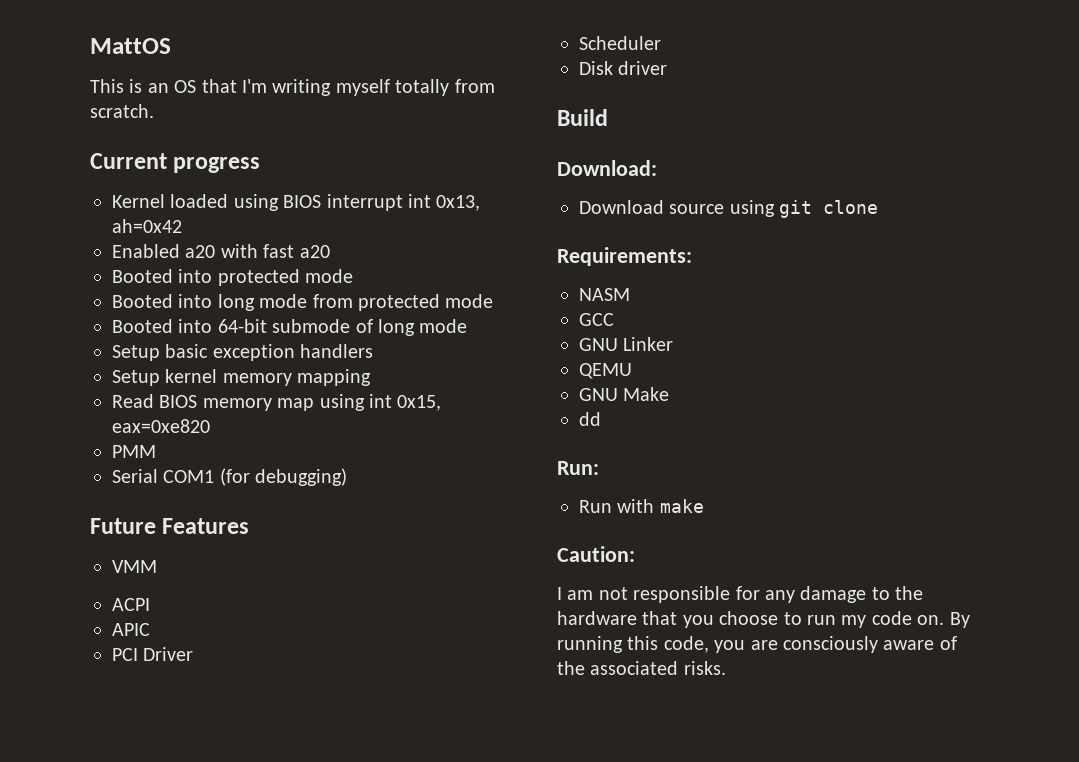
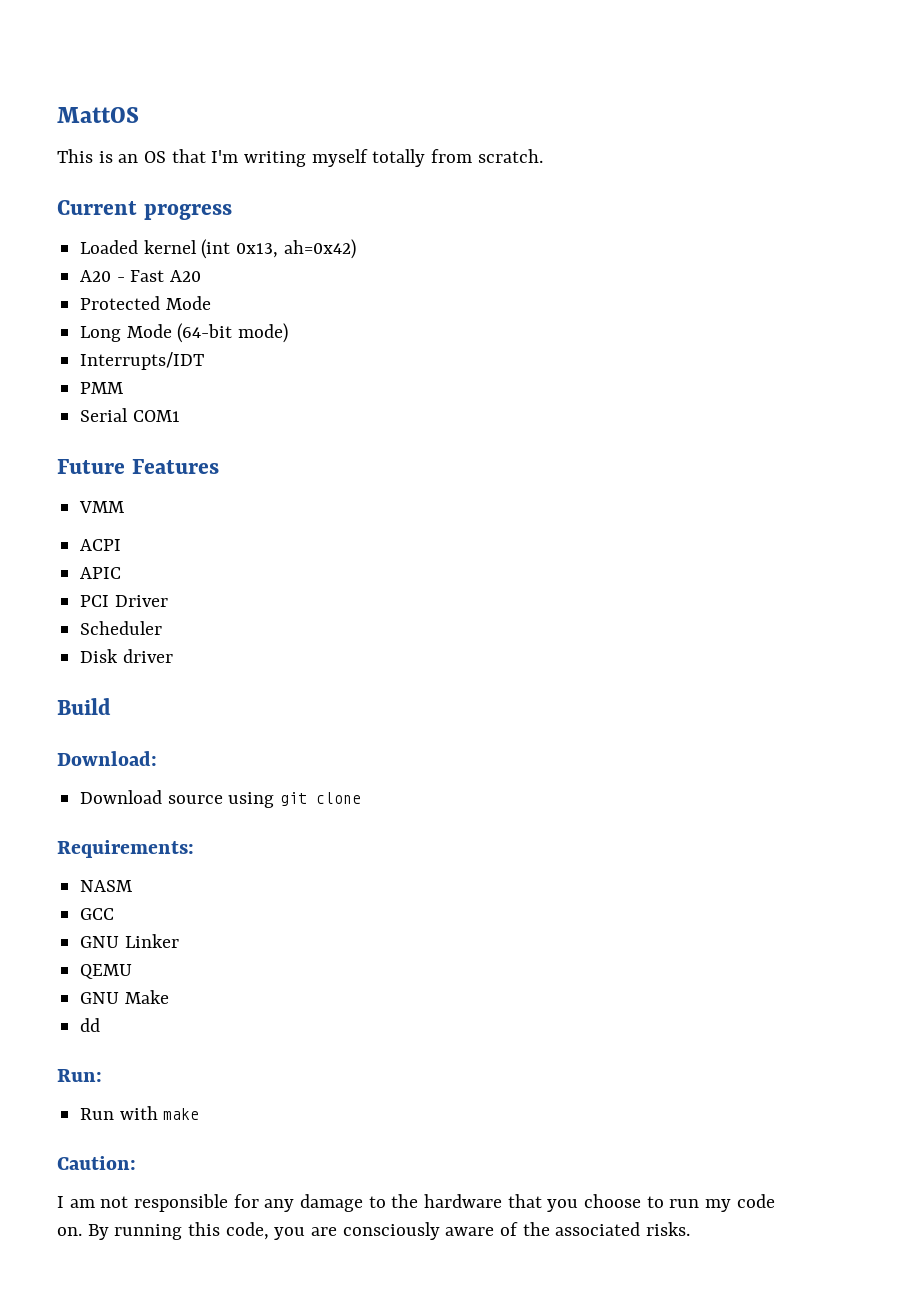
[112,194,481,211] [112,219,182,233] [112,244,330,258] [112,269,354,286] [112,294,494,311] [112,319,468,336] [112,344,374,361] [112,369,372,386] [112,394,442,411] [112,419,210,433] Kernel loaded using BIOS interrupt int 0x13, ah=0x42 // Enabled a20 with fast a20 // Booted into protected mode // Booted into long mode from protected mode // Booted into 64-bit submode of long mode // Setup basic exception handlers // Setup kernel memory mapping // Read BIOS memory map using int 0x15, eax=0xe820 -> [80,239,356,259] [80,270,202,282] [80,296,211,310] [80,323,289,343] [80,352,205,370] Loaded kernel (int 0x13, ah=0x42) // A20 - Fast A20 // Protected Mode // Long Mode (64-bit mode) // Interrupts/IDT
[219,468,348,486] (for debugging) -> (180, 416) none

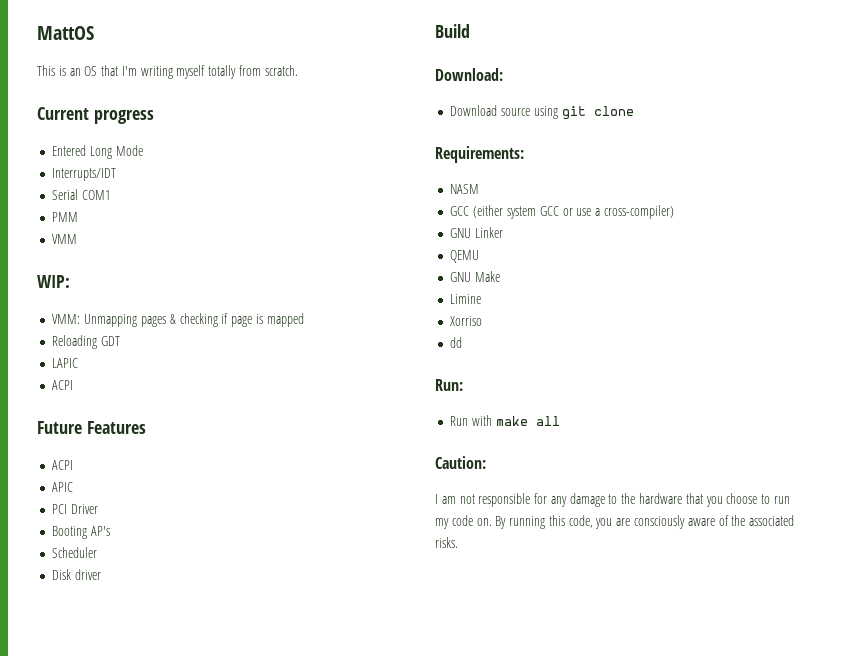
[80,239,356,259] [80,270,202,282] [80,296,211,310] [80,323,289,343] Loaded kernel (int 0x13, ah=0x42) // A20 - Fast A20 // Protected Mode // Long Mode (64-bit mode) -> [52,145,143,159] Entered Long Mode
[80,382,124,394] // PMM -> (117, 174) none
(180, 416) none -> [52,212,79,222] [52,234,78,244] [37,275,70,288] [52,313,304,327] [52,335,121,349] [52,358,79,368] [52,380,74,390] // PMM // VMM // WIP: // VMM: Unmapping pages & checking if page is mapped // Reloading GDT // LAPIC // ACPI
[79,501,125,513] // VMM -> (146, 427) none
(168, 601) none -> [52,526,111,539] // Booting AP's
(115, 914) none -> [473,205,674,219] (either system GCC or use a cross-compiler)
(169, 997) none -> [450,294,482,304] [450,316,483,326] // Limine // Xorriso
(200, 1114) none -> [535,416,560,426] all

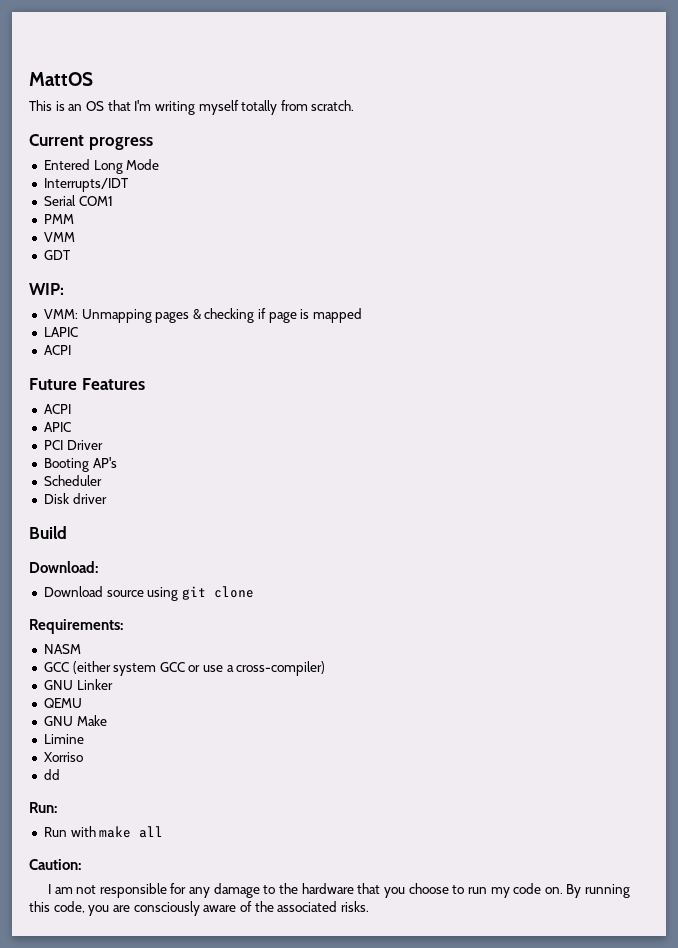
(78, 239) none -> [43,250,70,260] // GDT
[52,335,121,349] // Reloading GDT -> (363, 315) none

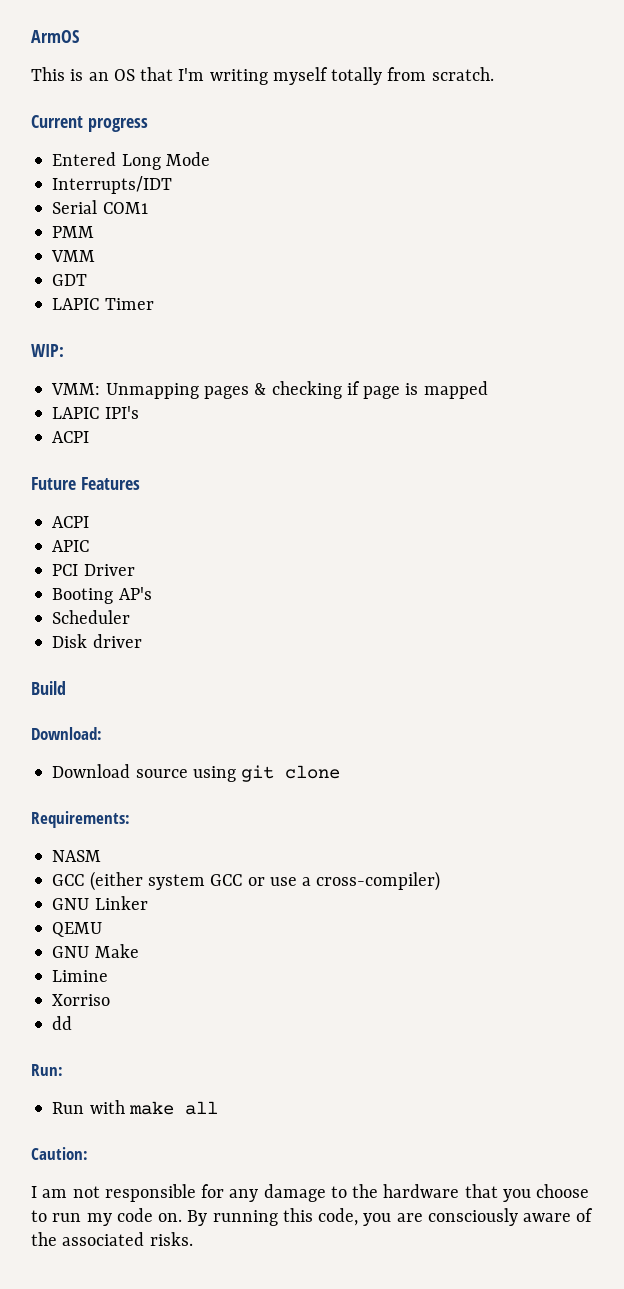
[29,72,93,86] MattOS -> [31,30,79,43] ArmOS
(70, 255) none -> [52,298,154,310] // LAPIC Timer
(78, 332) none -> [104,406,139,419] IPI's

